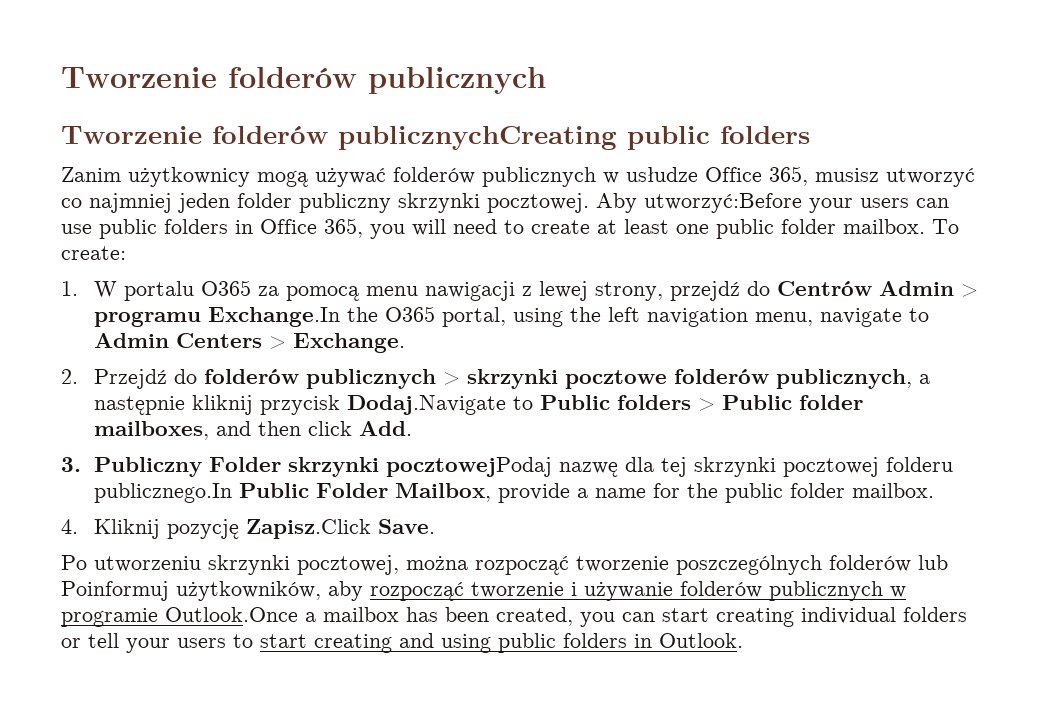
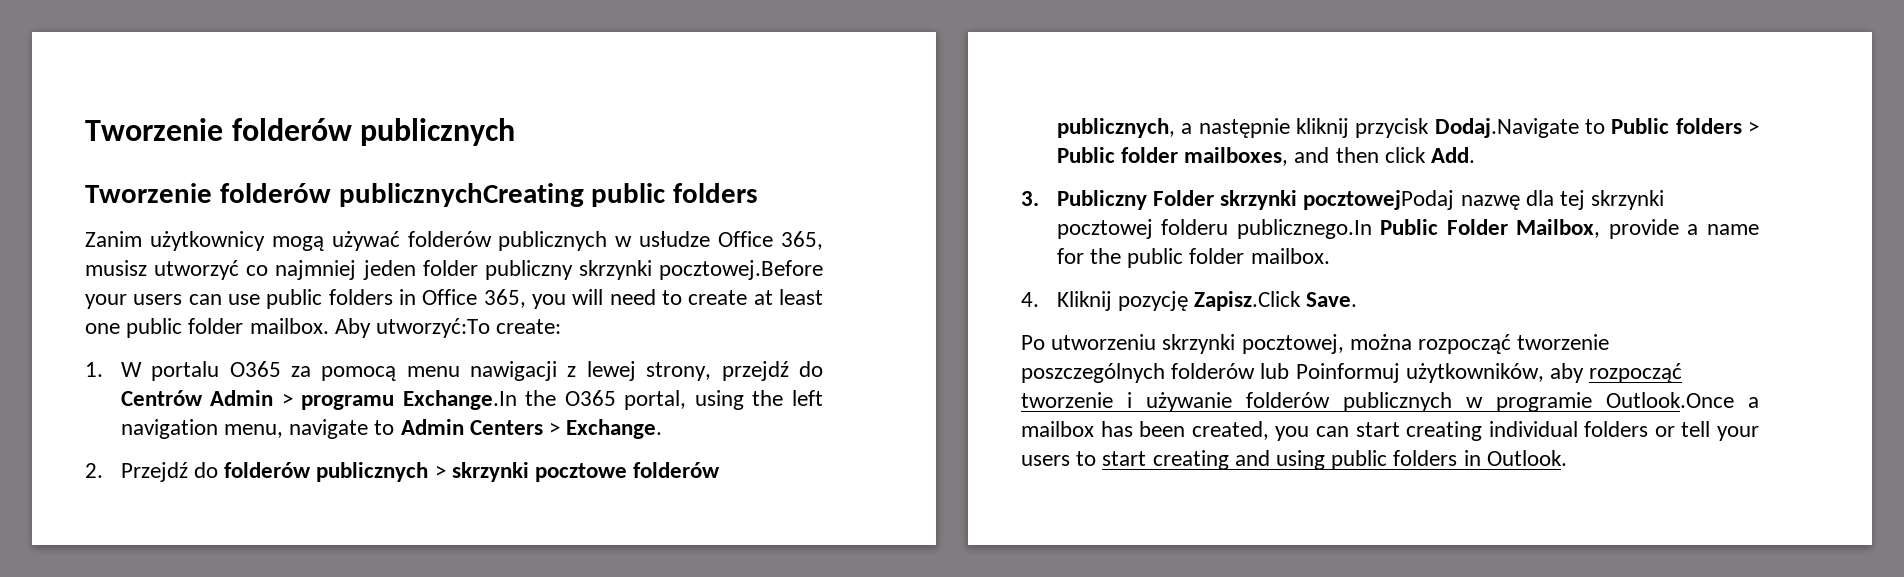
[487,193,802,213] pocztowej. Aby utworzyć:Before -> [659,260,823,280] pocztowej.Before
[932,219,959,234] To -> [334,318,491,338] Aby utworzyć:To

